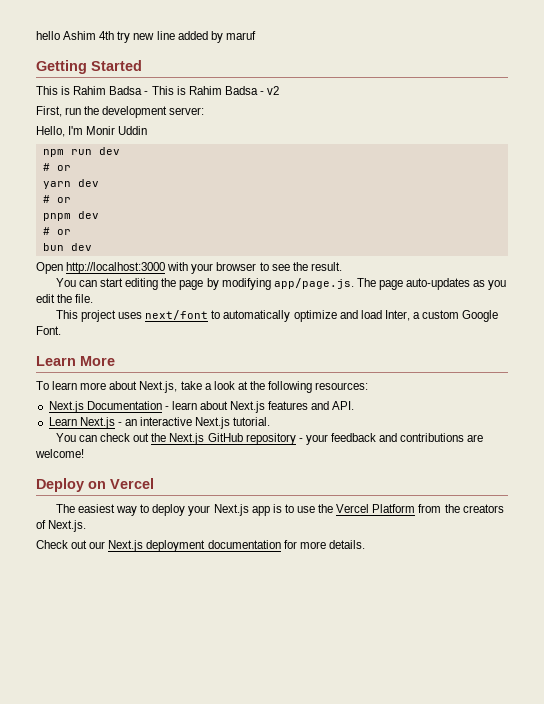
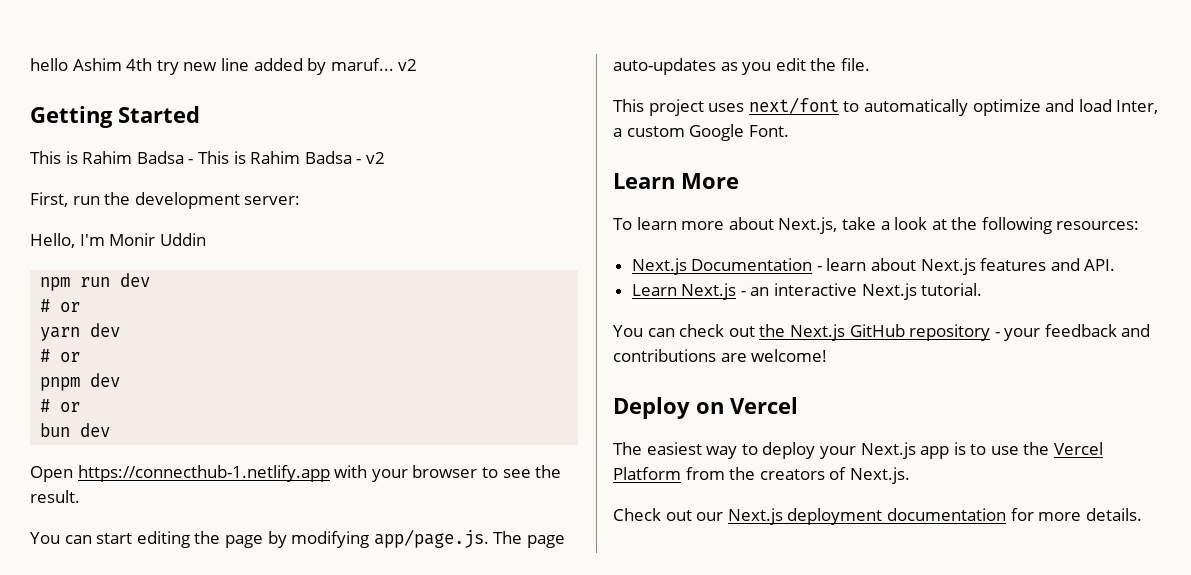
[225,31,256,40] maruf -> [330,58,418,71] maruf... v2
[66,262,166,274] http://localhost:3000 -> [77,465,330,482] https://connecthub-1.netlify.app

